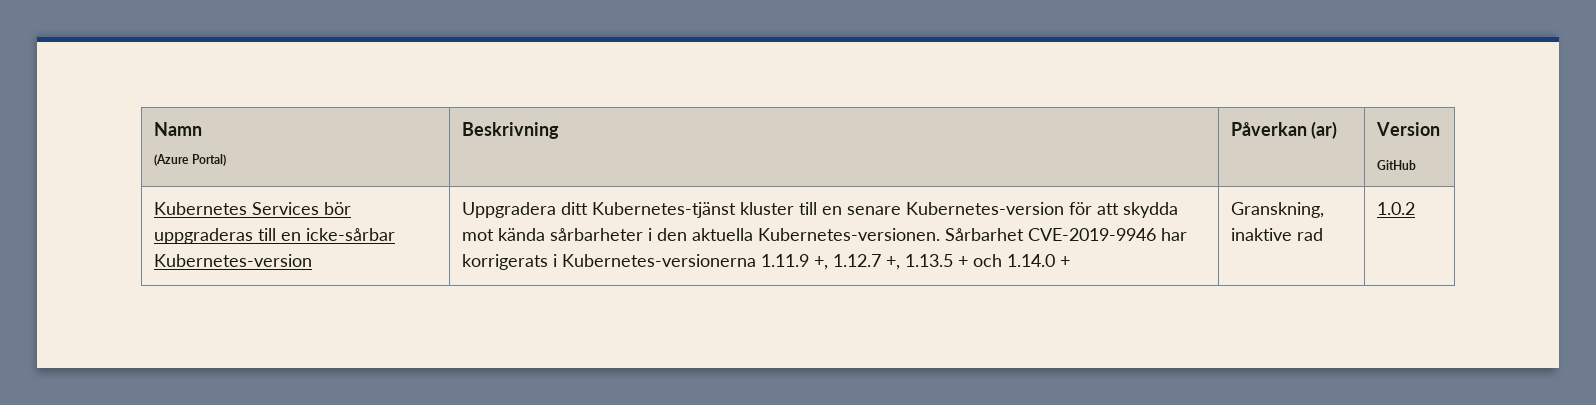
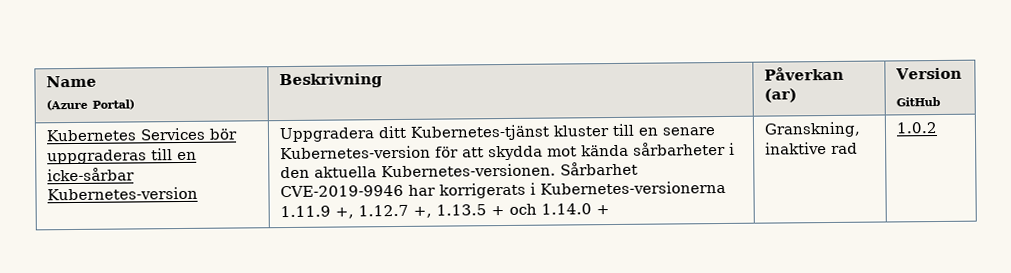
[153,122,202,136] Namn -> [45,75,97,88] Name

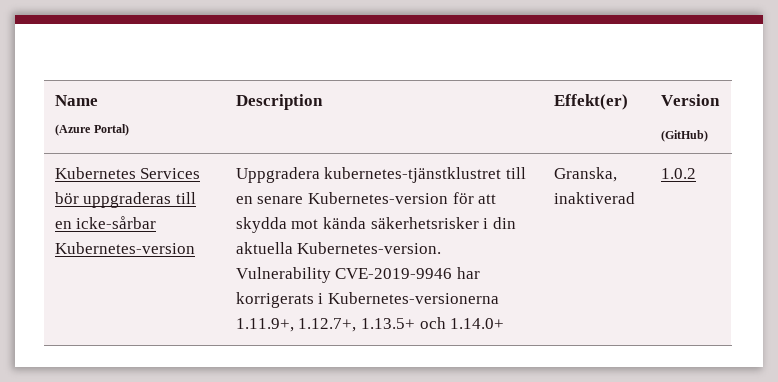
[278,73,383,89] [763,66,844,81] [763,88,797,103] Beskrivning | Påverkan (ar) -> [235,94,323,110] [553,94,628,110] Description | Effekt(er)
[895,96,941,107] GitHub -> [660,130,708,142] (GitHub)
[377,124,610,141] ditt Kubernetes-tjänst kluster -> [324,167,502,183] kubernetes-tjänstklustret
[632,141,735,156] [279,161,638,179] sårbarheter i den aktuella Kubernetes-versionen. Sårbarhet -> [370,217,516,229] [235,242,442,254] [235,267,331,283] säkerhetsrisker i din aktuella Kubernetes-version. Vulnerability
[279,203,610,219] [763,121,861,138] [764,142,858,155] 1.11.9 +, 1.12.7 +, 1.13.5 + och 1.14.0 + | Granskning, inaktive rad -> [235,317,505,332] [553,167,617,182] [553,192,635,204] 1.11.9+, 1.12.7+, 1.13.5+ och 1.14.0+ | Granska, inaktiverad

